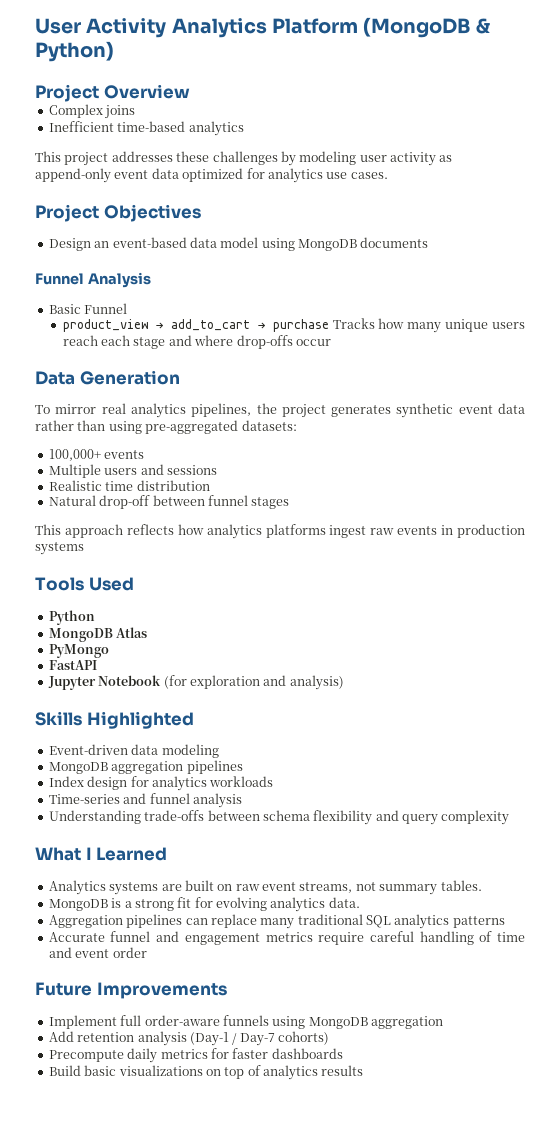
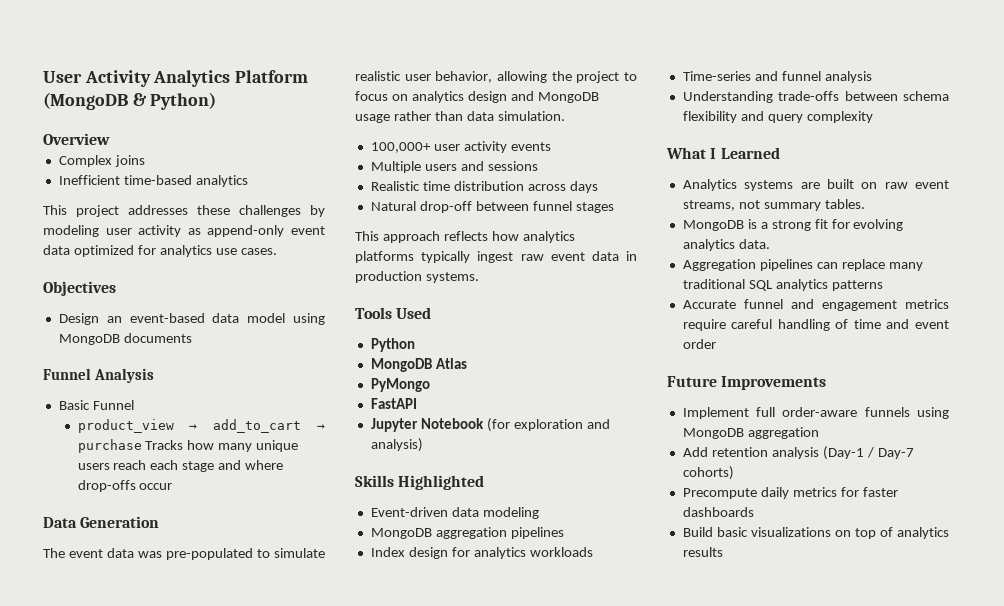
[35,84,99,102] Project -> (217, 101) none
[35,204,99,222] Project -> (277, 251) none
[35,403,525,418] [35,420,297,434] To mirror real analytics pipelines, the project generates synthetic event data rather than using pre-aggregated datasets: -> [43,548,325,560] [355,71,637,83] [355,91,599,103] [355,111,565,123] The event data was pre-populated to simulate realistic user behavior, allowing the project to focus on analytics design and MongoDB usage rather than data simulation.
(101, 455) none -> [433,141,507,153] user activity
(210, 485) none -> [527,181,598,193] across days
(326, 531) none -> [421,251,471,263] typically
[397,526,438,535] events -> [550,251,619,261] event data
[35,542,84,555] systems -> [425,272,479,283] systems.

